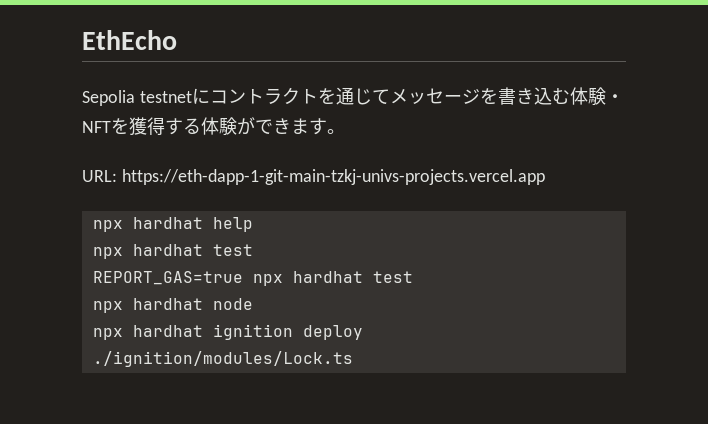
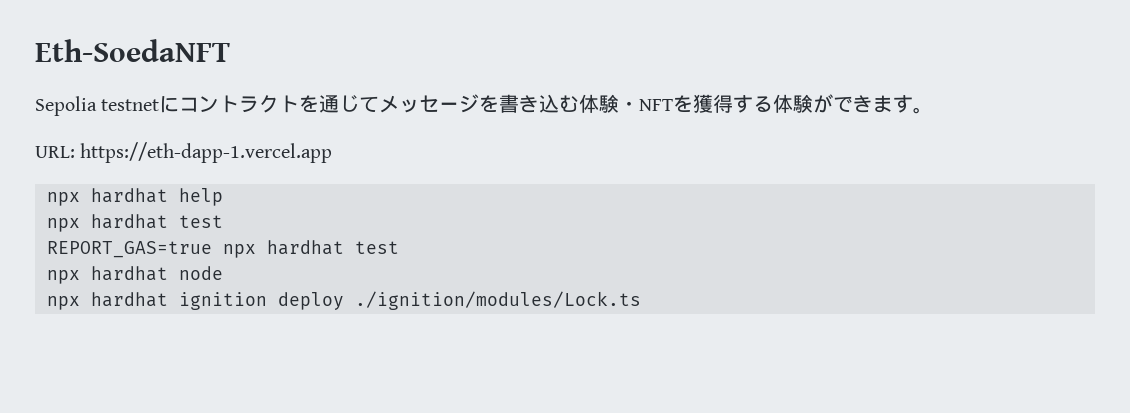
[82,30,177,50] EthEcho -> [35,39,230,62] Eth-SoedaNFT
[121,169,545,185] https://eth-dapp-1-git-main-tzkj-univs-projects.vercel.app -> [80,142,333,163] https://eth-dapp-1.vercel.app

